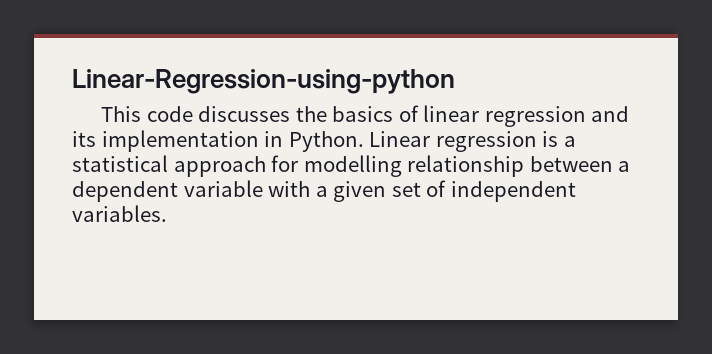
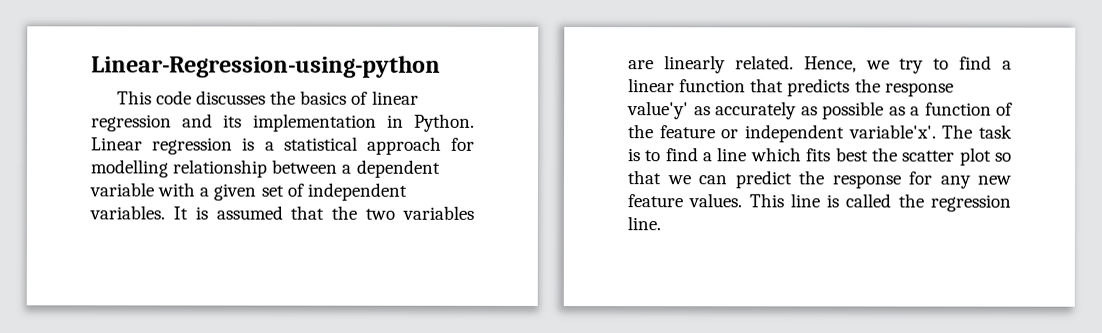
(167, 213) none -> [172,205,474,220] [628,55,1012,74] [628,78,954,97] [627,101,1013,120] [628,124,1013,143] [628,147,1012,166] [627,170,1011,189] [627,193,1011,212] [627,216,661,231] It is assumed that the two variables are linearly related. Hence, we try to find a linear function that predicts the response value'y' as accurately as possible as a function of the feature or independent variable'x'. The task is to find a line which fits best the scatter plot so that we can predict the response for any new feature values. This line is called the regression line.

